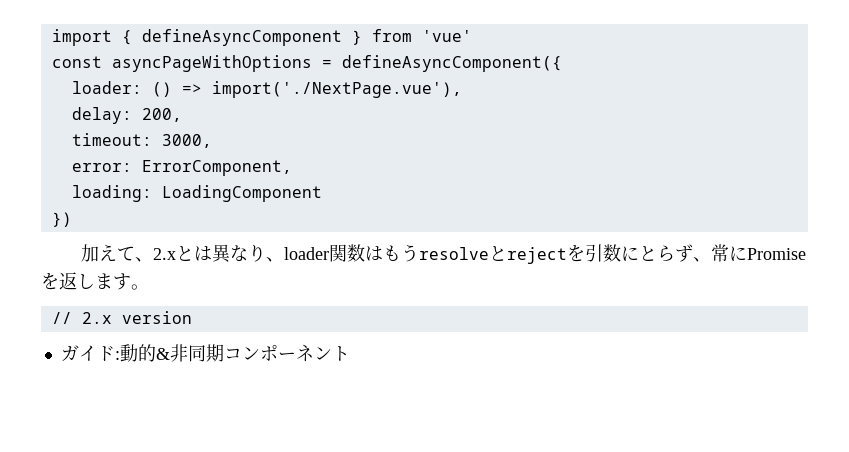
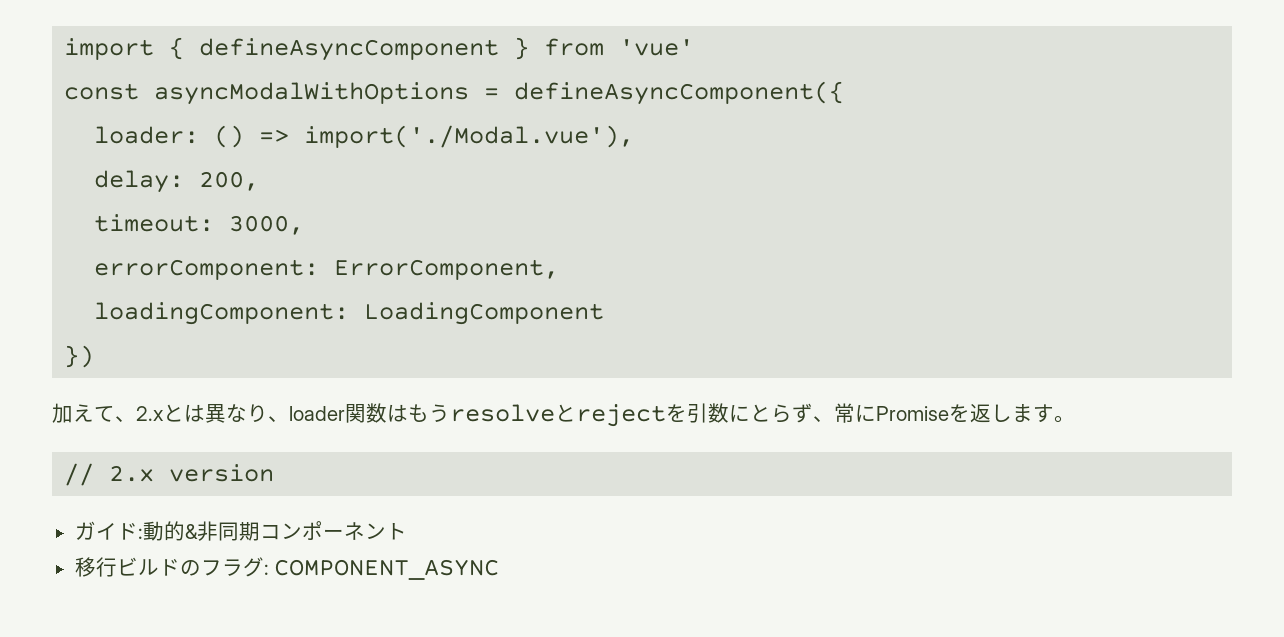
[111,55,312,72] asyncPageWithOptions -> [154,82,470,105] asyncModalWithOptions
[211,81,462,98] import('./NextPage.vue'), -> [304,125,635,148] import('./Modal.vue'),
[71,163,132,172] error: -> [94,259,320,280] errorComponent:
[71,185,152,202] loading: -> [94,302,350,325] loadingComponent:
(350, 353) none -> [74,557,500,580] // 移行ビルドのフラグ: COMPONENT_ASYNC

